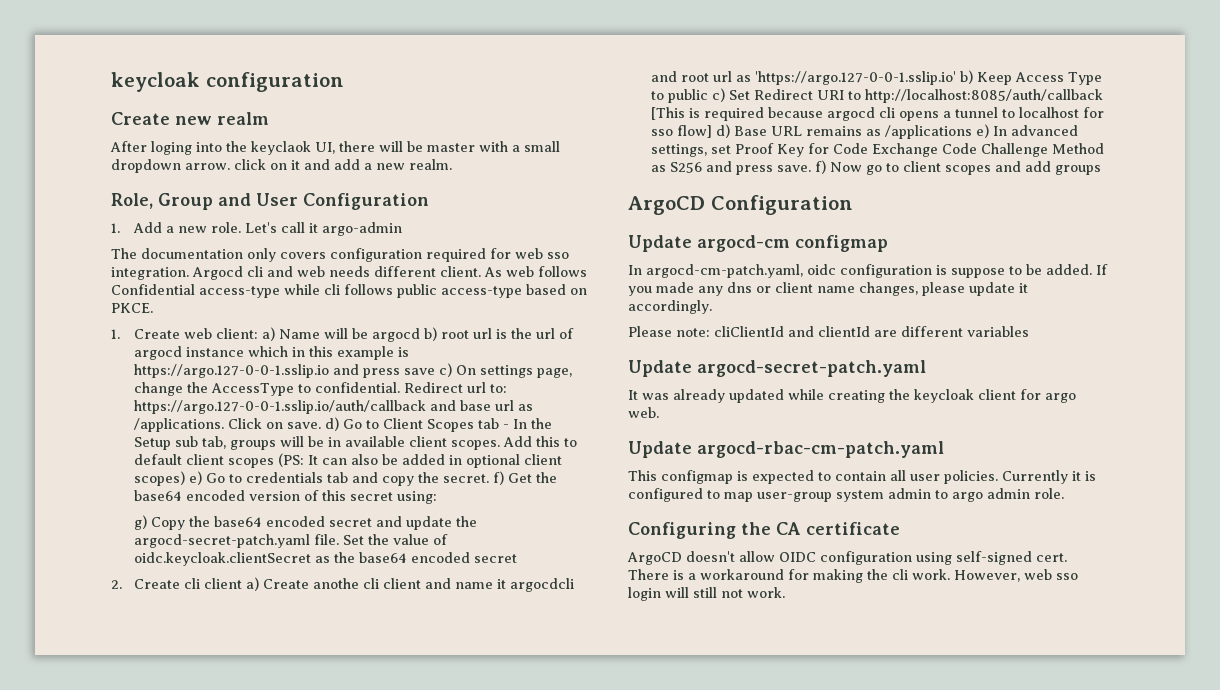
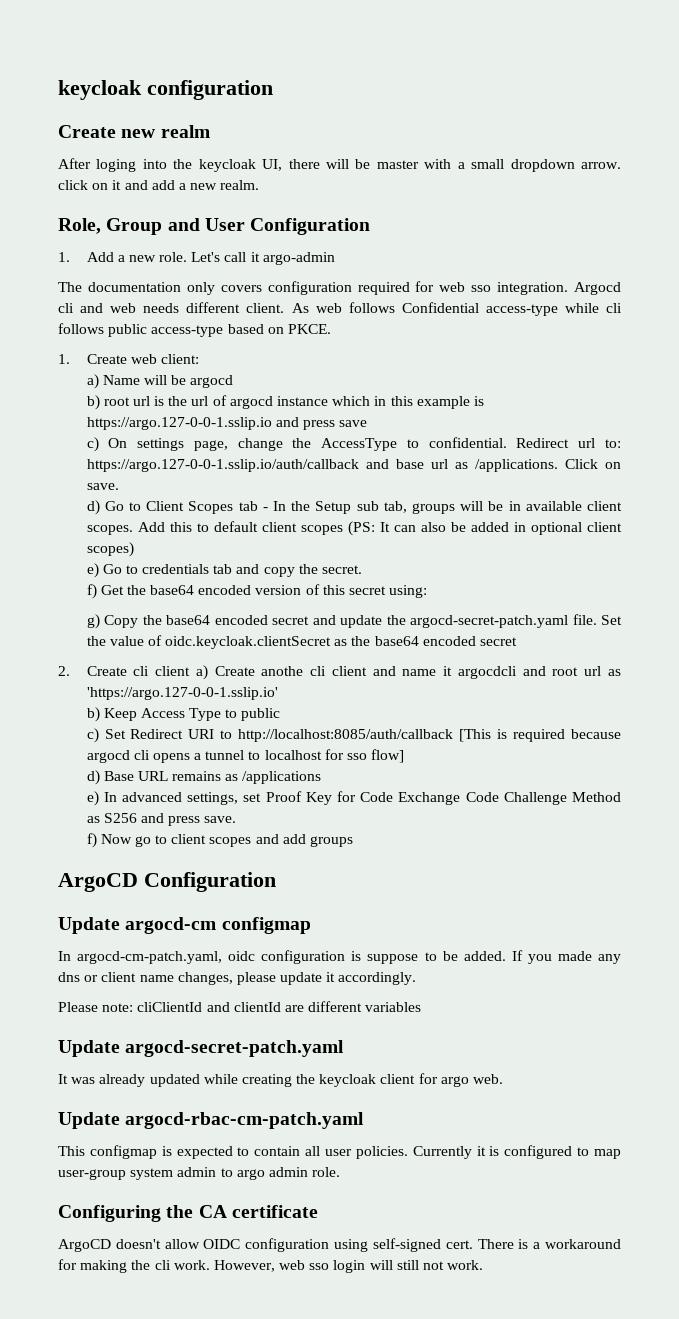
[251,141,311,155] keyclaok -> [198,159,256,172] keycloak
(259, 333) none -> (199, 359) //
(421, 335) none -> (234, 381) //
(436, 371) none -> (368, 423) //
(322, 425) none -> (119, 486) //
(186, 478) none -> (134, 549) //
(490, 478) none -> (363, 569) //
(957, 78) none -> (278, 693) //
(709, 96) none -> (281, 714) //
(713, 131) none -> (405, 756) //
(973, 132) none -> (322, 777) //
(812, 168) none -> (237, 819) //

